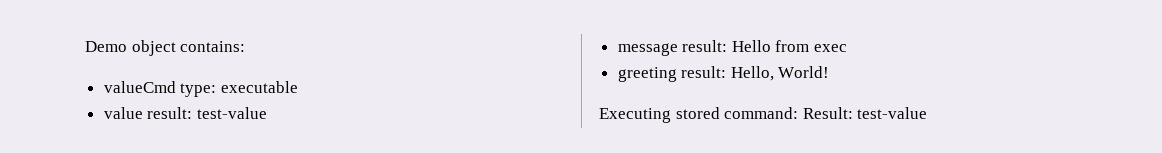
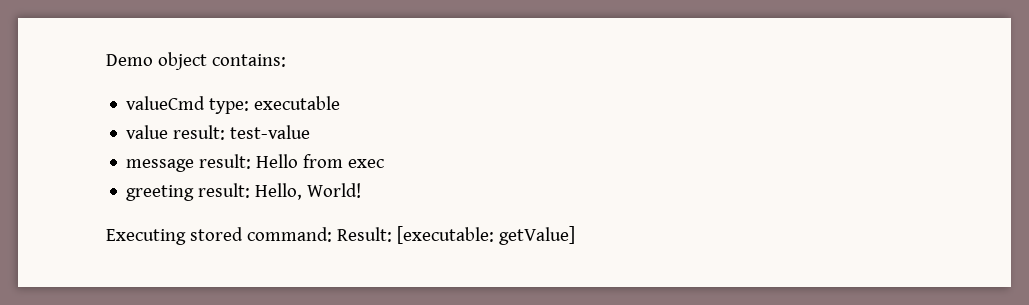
[857,107,928,119] test-value -> [396,226,575,245] [executable: getValue]

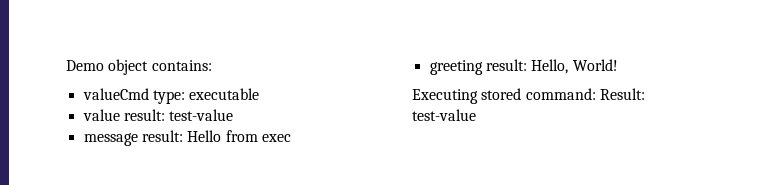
[396,226,575,245] [executable: getValue] -> [412,109,476,121] test-value

